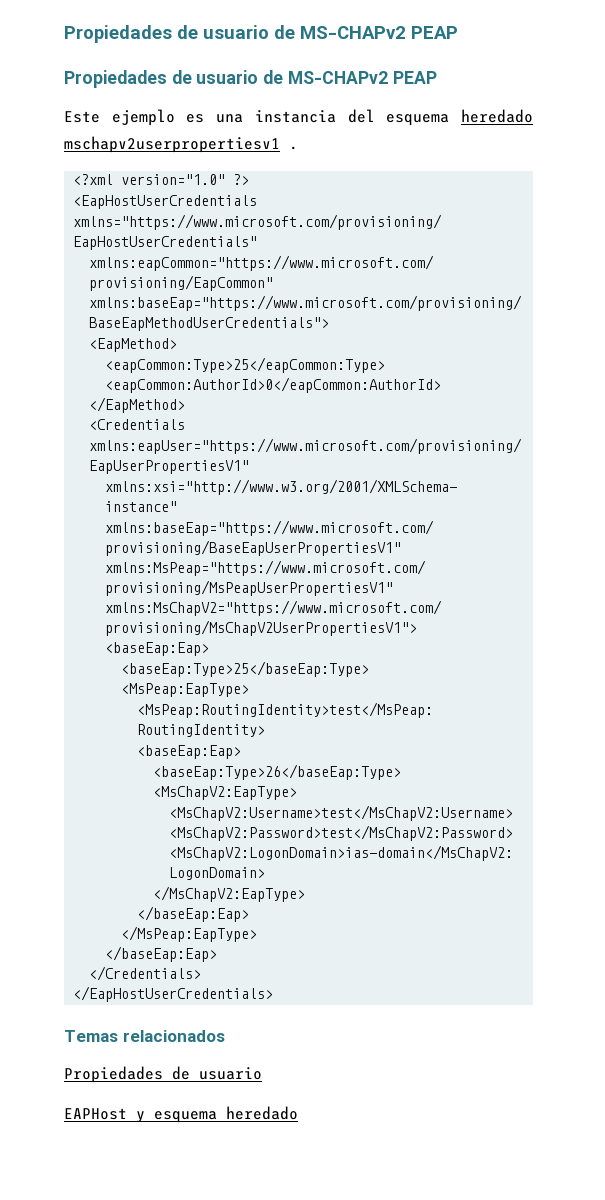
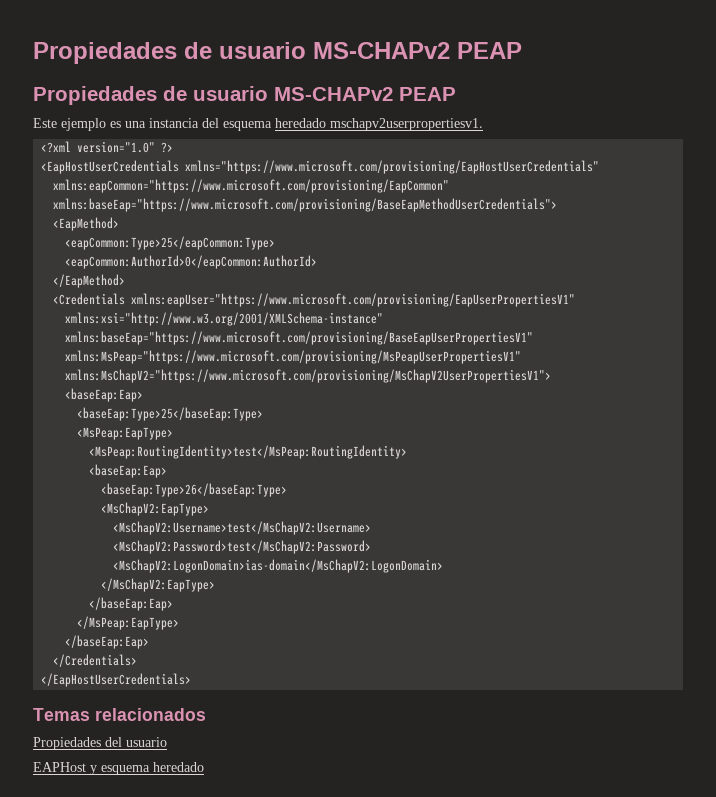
[64,25,295,43] Propiedades de usuario de -> [33,42,306,64] Propiedades de usuario
[263,70,284,84] de -> (268, 93) none
[64,136,298,153] mschapv2userpropertiesv1 . -> [330,118,483,131] mschapv2userpropertiesv1.
[172,1066,190,1080] de -> [105,737,122,747] del

